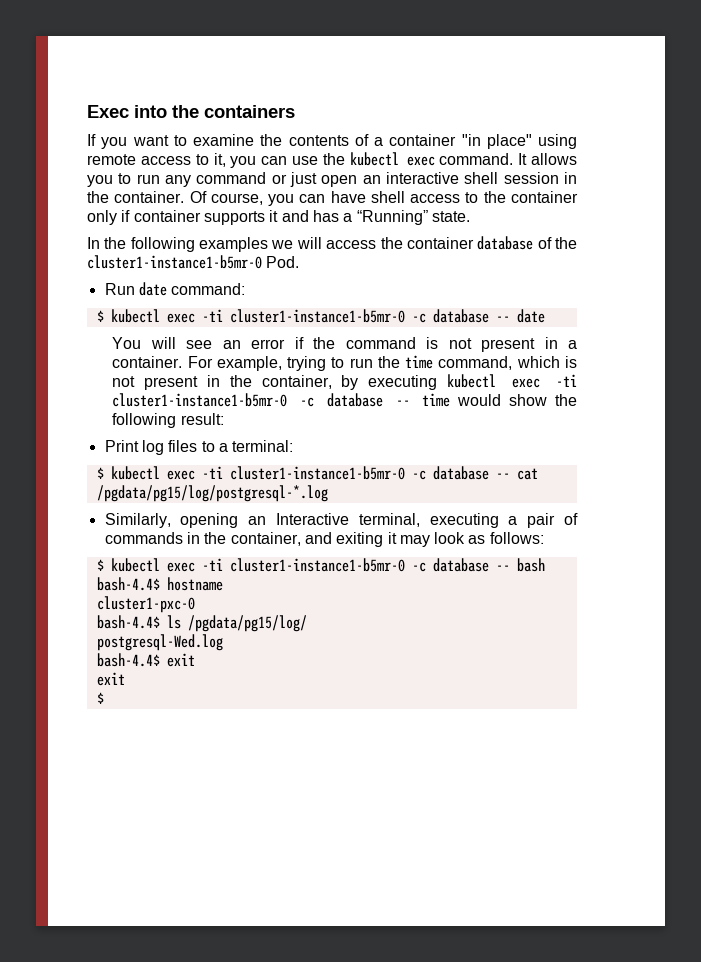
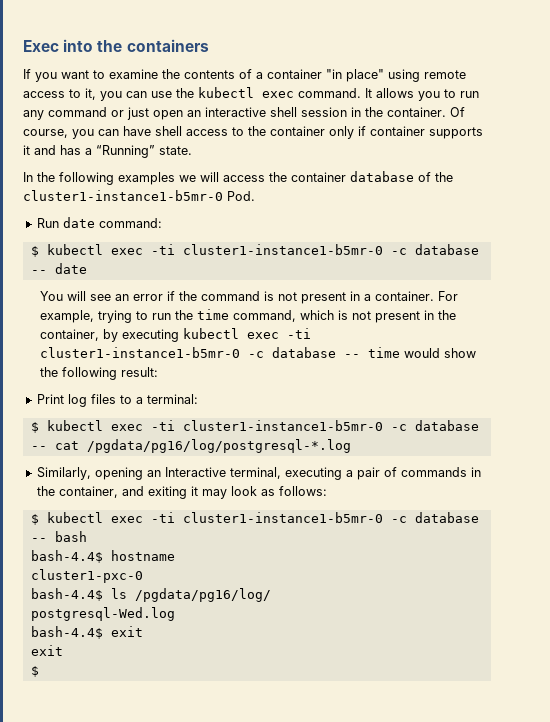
[96,485,328,502] /pgdata/pg15/log/postgresql-*.log -> [86,439,351,453] /pgdata/pg16/log/postgresql-*.log
[187,615,307,632] /pgdata/pg15/log/ -> [134,588,271,602] /pgdata/pg16/log/

